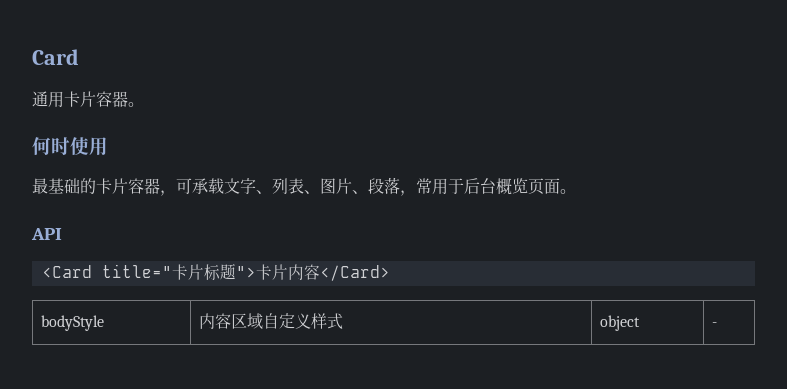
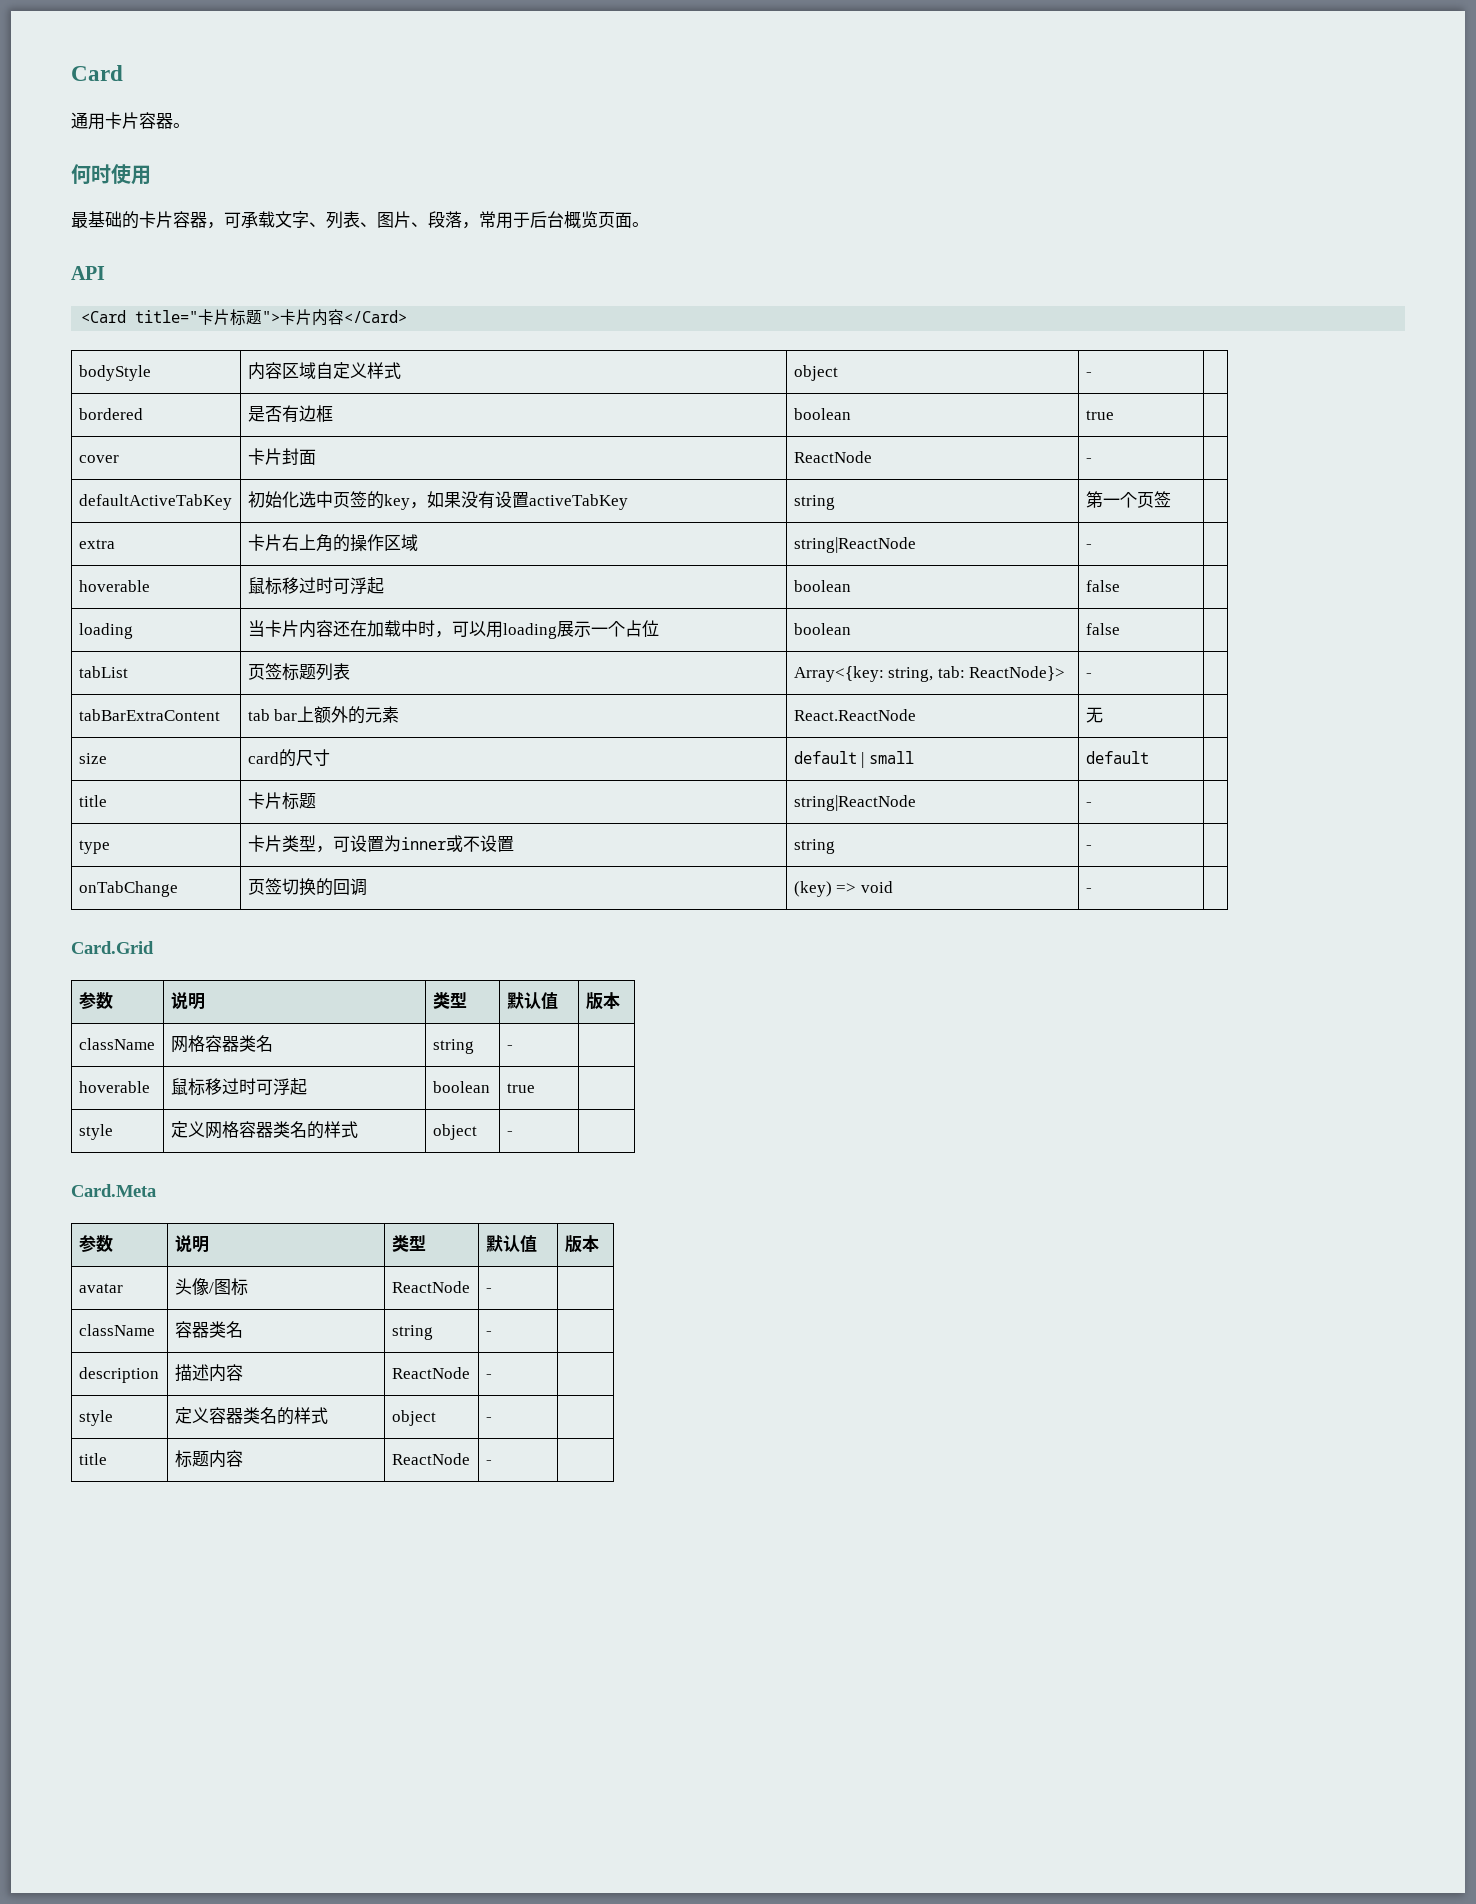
(718, 324) none -> [78,408,143,420] [247,405,333,423] [793,408,851,420] [1085,410,1114,420] [78,455,119,463] [247,448,316,465] [793,451,872,463] [1085,458,1092,463] [78,494,232,510] [247,491,628,510] [793,495,835,510] [1085,491,1171,508] [78,539,115,549] [247,534,418,552] [793,537,916,553] [1085,544,1092,549] [78,580,150,592] [247,577,384,595] [793,580,851,592] [1085,580,1120,592] [78,623,133,639] [247,620,659,639] [793,623,851,635] [1085,623,1120,635] [78,666,128,678] [247,663,350,681] [793,666,1066,682] [1085,673,1092,678] [78,709,220,721] [247,706,400,724] [793,709,916,721] [1085,707,1103,723] [78,753,107,764] [247,749,330,767] [793,751,914,768] [1085,751,1149,764] [78,795,107,807] [247,792,316,810] [793,795,916,811] [1085,802,1092,807] [78,840,110,854] [247,835,514,853] [793,839,835,854] [1085,845,1092,850] [78,881,178,897] [247,878,367,896] [793,881,893,897] [1085,888,1092,893] [71,941,154,954] [78,992,113,1009] [170,992,205,1010] [432,992,467,1009] [506,992,558,1010] [585,992,620,1010] [78,1038,155,1050] [170,1035,273,1053] [432,1039,474,1054] [506,1045,513,1050] [78,1081,150,1093] [170,1078,307,1096] [432,1081,490,1093] [506,1083,535,1093] [78,1124,113,1140] [170,1121,358,1139] [432,1124,477,1140] [506,1131,513,1136] [71,1184,156,1197] [78,1235,113,1252] [174,1235,209,1253] [391,1235,426,1252] [485,1235,537,1253] [564,1235,599,1253] [78,1283,123,1293] [174,1278,248,1296] [391,1281,470,1293] [485,1288,492,1293] [78,1324,155,1336] [174,1321,243,1338] [391,1325,433,1340] [485,1331,492,1336] [78,1367,159,1383] [174,1364,243,1382] [391,1367,470,1379] [485,1374,492,1379] [78,1410,113,1426] [174,1407,328,1425] [391,1410,436,1426] [485,1417,492,1422] [78,1453,107,1465] [174,1450,243,1468] [391,1453,470,1465] [485,1460,492,1465] | // bordered | 是否有边框 | boolean | true | // cover | 卡片封面 | ReactNode | - | // defaultActiveTabKey | 初始化选中页签的key，如果没有设置activeTabKey | string | 第一个页签 | // extra | 卡片右上角的操作区域 | string|ReactNode | - | // hoverable | 鼠标移过时可浮起 | boolean | false | // loading | 当卡片内容还在加载中时，可以用loading展示一个占位 | boolean | false | // tabList | 页签标题列表 | Array<{key: string, tab: ReactNode}> | - | // tabBarExtraContent | tab bar上额外的元素 | React.ReactNode | 无 | // size | card的尺寸 | default | small | default | // title | 卡片标题 | string|ReactNode | - | // type | 卡片类型，可设置为inner或不设置 | string | - | // onTabChange | 页签切换的回调 | (key) => void | - | // Card.Grid // 参数 | 说明 | 类型 | 默认值 | 版本 // className | 网格容器类名 | string | - | // hoverable | 鼠标移过时可浮起 | boolean | true | // style | 定义网格容器类名的样式 | object | - | // Card.Meta // 参数 | 说明 | 类型 | 默认值 | 版本 // avatar | 头像/图标 | ReactNode | - | // className | 容器类名 | string | - | // description | 描述内容 | ReactNode | - | // style | 定义容器类名的样式 | object | - | // title | 标题内容 | ReactNode | - |

